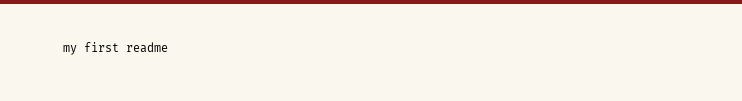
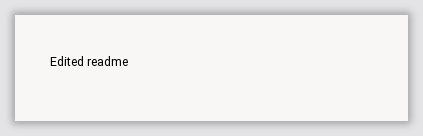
[63,42,119,55] my first -> [50,56,84,66] Edited

